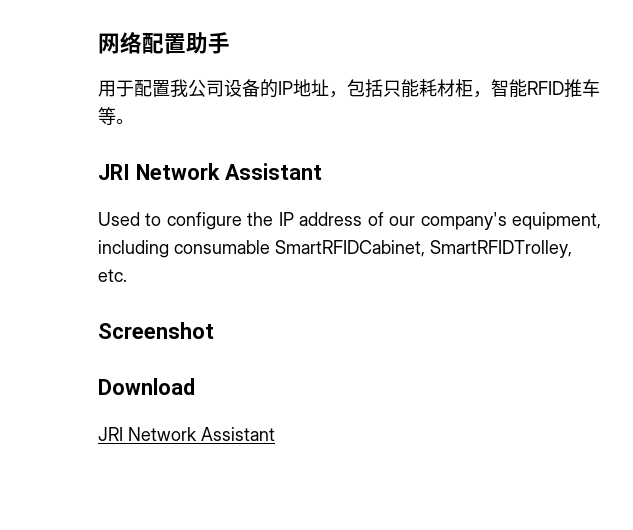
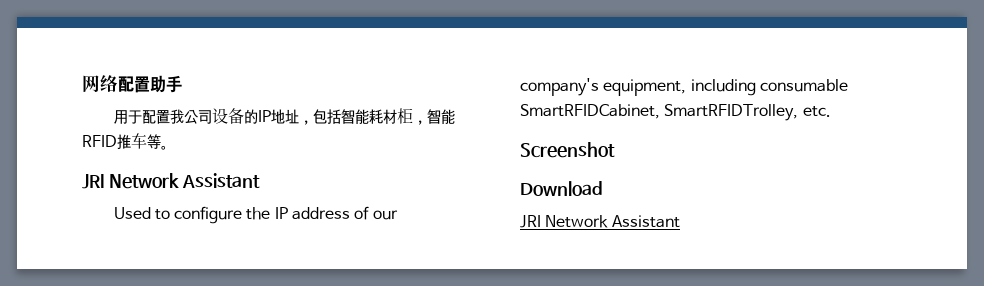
[383,80,401,97] 只 -> [340,109,355,124] 智

